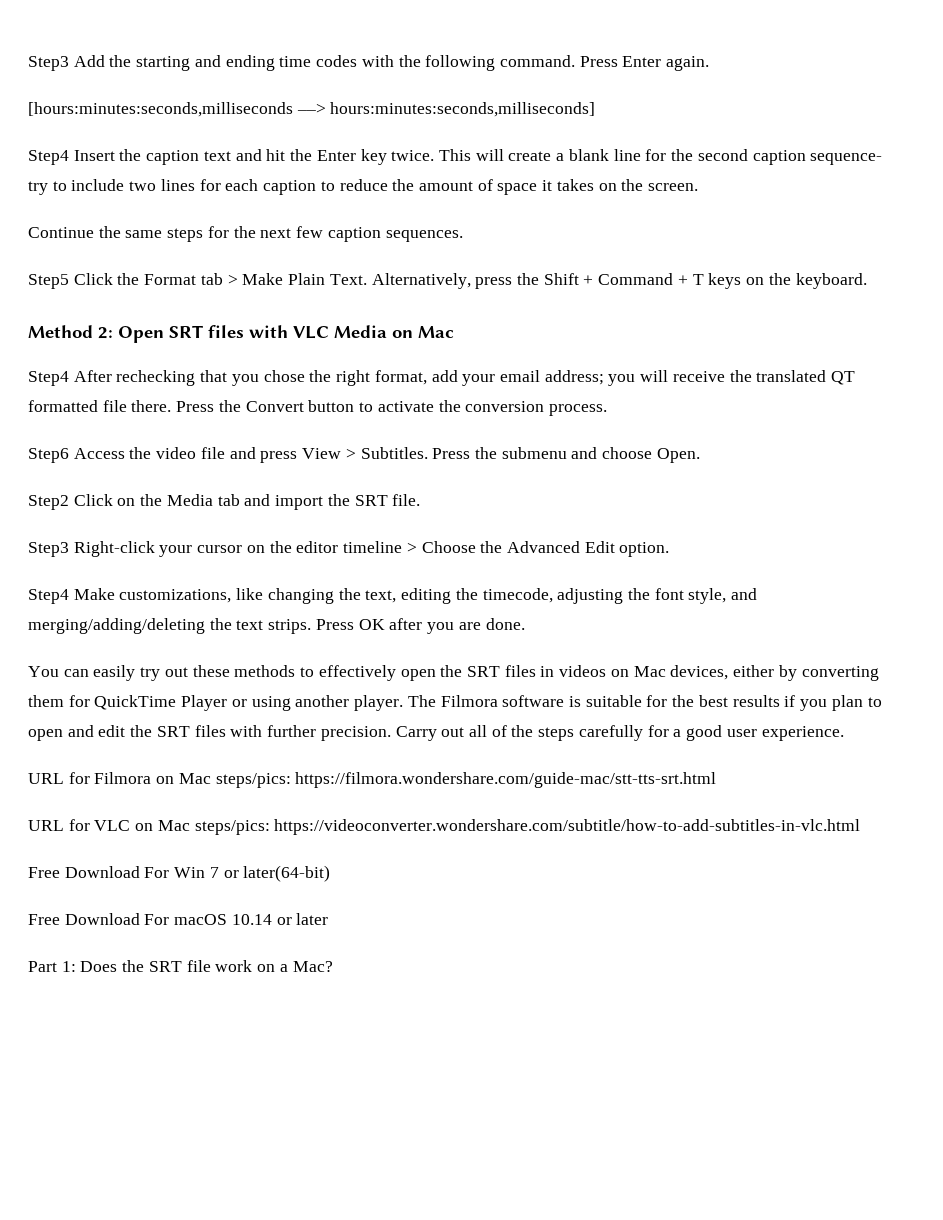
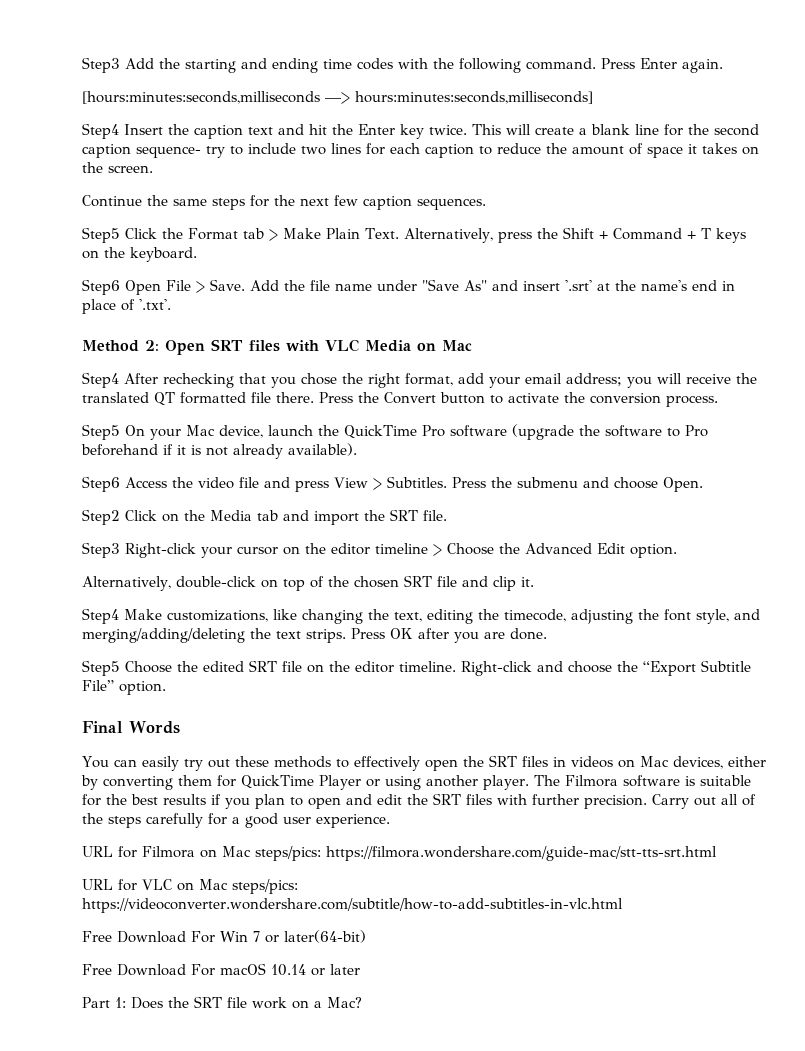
(867, 281) none -> [82,279,735,295] [82,299,171,314] // Step6 Open File > Save. Add the file name under "Save As" and insert '.srt' at the name's end in place of '.txt'.
(607, 410) none -> [82,424,708,440] [81,443,357,459] // Step5 On your Mac device, launch the QuickTime Pro software (upgrade the software to Pro beforehand if it is not already available).
(670, 549) none -> [82,575,534,591] // Alternatively, double-click on top of the chosen SRT file and clip it.
(525, 624) none -> [82,660,751,676] [82,680,166,695] [82,721,180,734] // Step5 Choose the edited SRT file on the editor timeline. Right-click and choose the “Export Subtitle File” option. // Final Words

